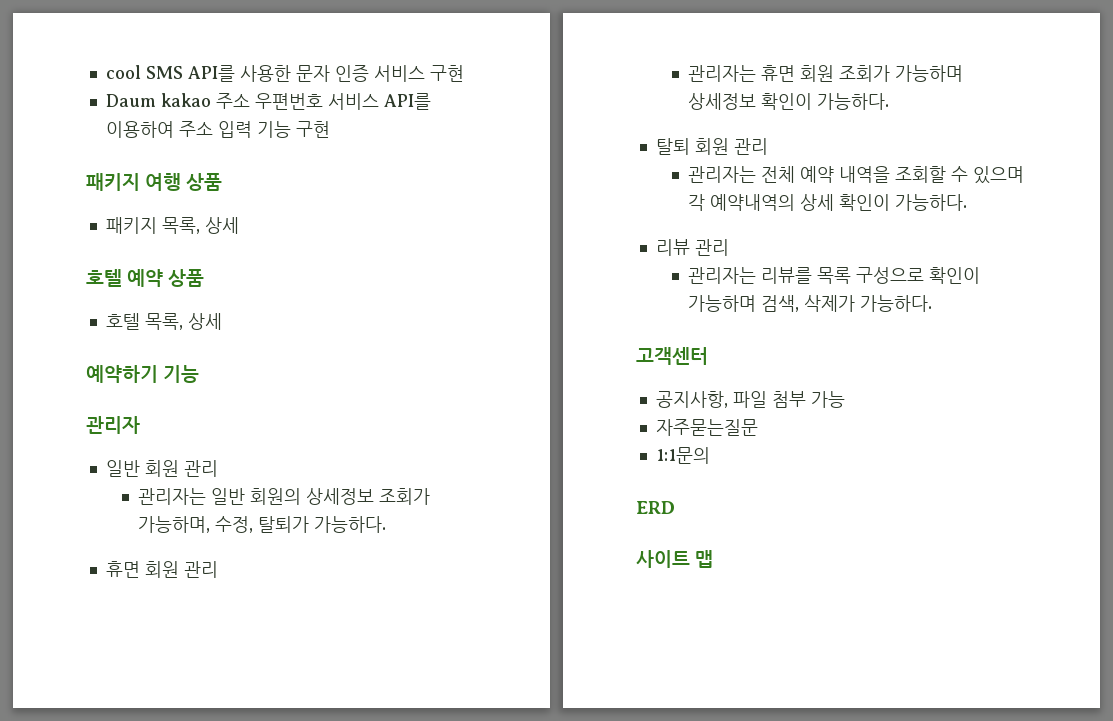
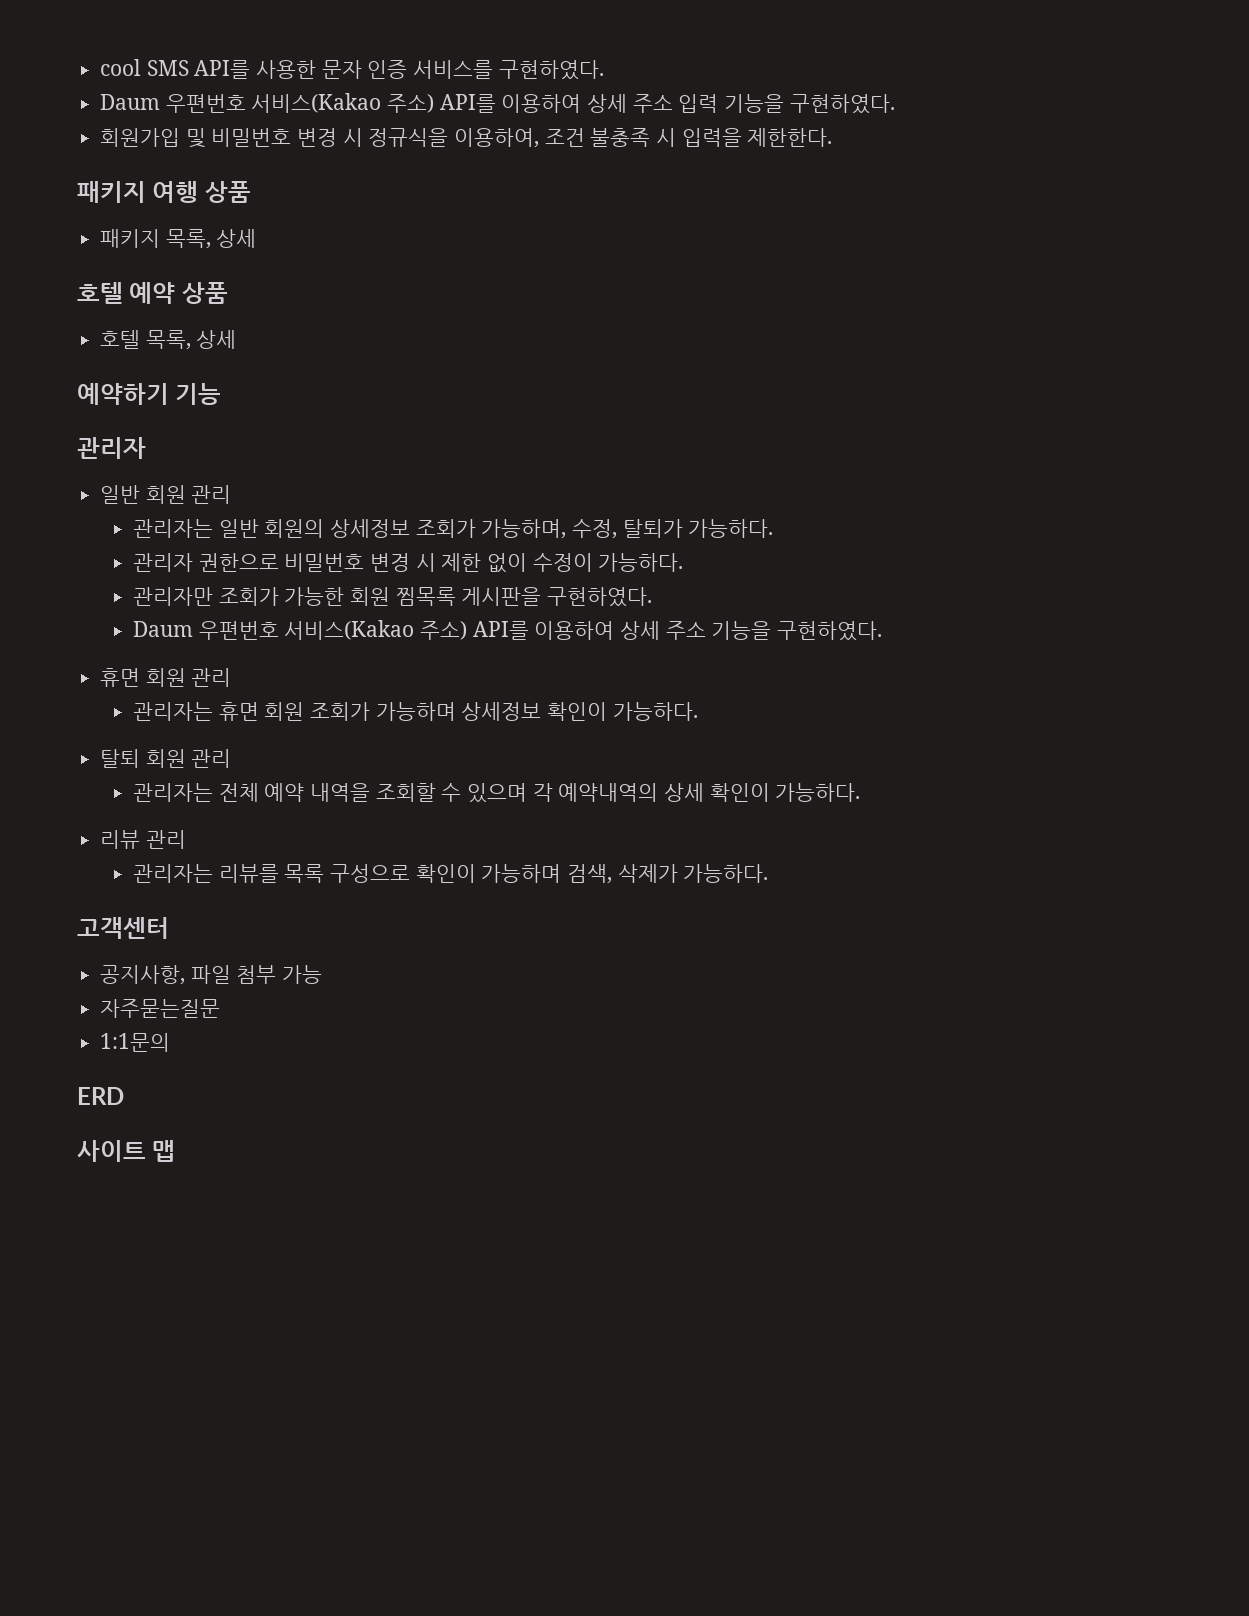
[373,65,464,82] [105,93,431,110] [105,121,174,138] 서비스 구현 // Daum kakao 주소 우편번호 서비스 API를 이용하여 -> [413,60,604,80] [100,93,628,113] 서비스를 구현하였다. // Daum 우편번호 서비스(Kakao 주소) API를 이용하여 상세
[256,121,330,138] 기능 구현 -> [724,94,895,114] [100,128,833,148] 기능을 구현하였다. // 회원가입 및 비밀번호 변경 시 정규식을 이용하여, 조건 불충족 시 입력을 제한한다.
(386, 524) none -> [132,553,684,573] [132,587,652,607] [132,620,882,641] // 관리자 권한으로 비밀번호 변경 시 제한 없이 수정이 가능하다. // 관리자만 조회가 가능한 회원 찜목록 게시판을 구현하였다. // Daum 우편번호 서비스(Kakao 주소) API를 이용하여 상세 주소 기능을 구현하였다.

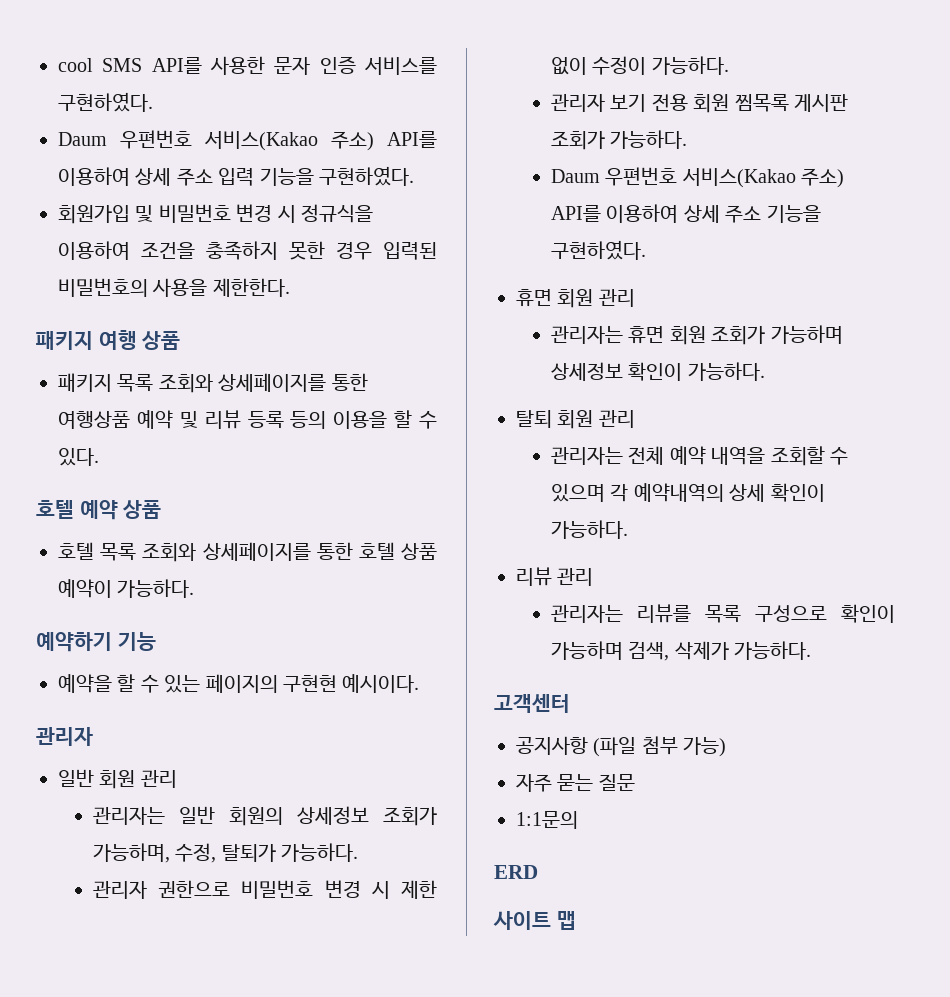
[454,128,742,148] 이용하여, 조건 불충족 시 입력을 -> [58,241,437,260] [58,278,208,297] 이용하여 조건을 충족하지 못한 경우 입력된 비밀번호의 사용을
[165,229,257,249] [77,282,228,304] [100,330,237,350] [77,383,222,405] 목록, 상세 // 호텔 예약 상품 // 호텔 목록, 상세 // 예약하기 기능 -> [117,373,368,393] [58,410,437,429] [58,448,99,466] [36,500,162,520] [58,542,438,562] [58,579,195,598] [36,632,156,652] [58,674,420,693] 목록 조회와 상세페이지를 통한 여행상품 예약 및 리뷰 등록 등의 이용을 할 수 있다. // 호텔 예약 상품 // 호텔 목록 조회와 상세페이지를 통한 호텔 상품 예약이 가능하다. // 예약하기 기능 // 예약을 할 수 있는 페이지의 구현현 예시이다.
[132,587,652,607] 관리자만 조회가 가능한 회원 찜목록 게시판을 구현하였다. -> [550,94,848,113] [550,130,688,150] 관리자 보기 전용 회원 찜목록 게시판 조회가 가능하다.
[100,965,323,985] [100,999,221,1018] 공지사항, 파일 첨부 가능 // 자주묻는질문 -> [516,736,727,757] [516,774,635,792] 공지사항 (파일 첨부 가능) // 자주 묻는 질문

